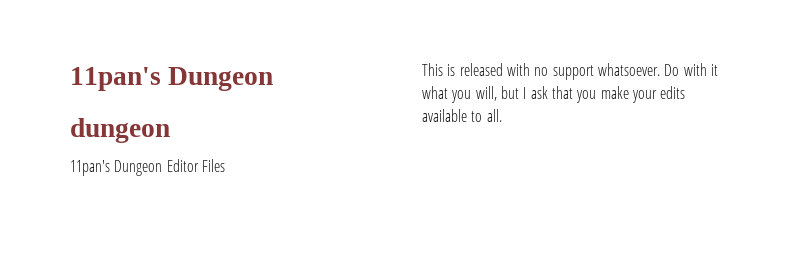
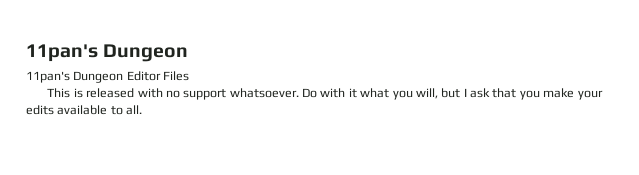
[70,67,274,91] [70,118,170,143] 11pan's Dungeon // dungeon -> [26,44,189,62] 11pan's Dungeon

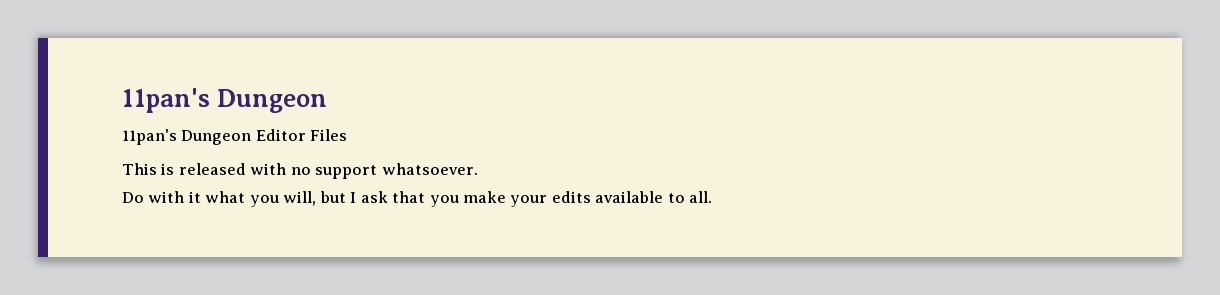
(299, 93) none -> (478, 169) //

